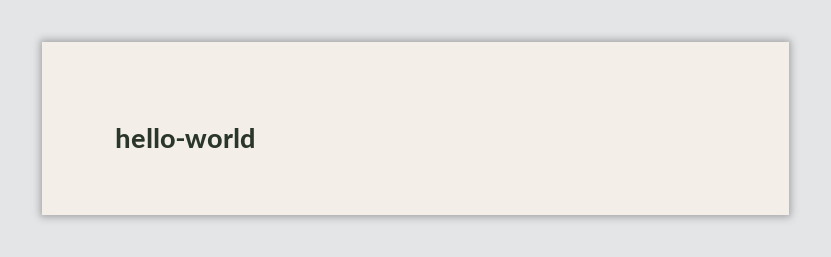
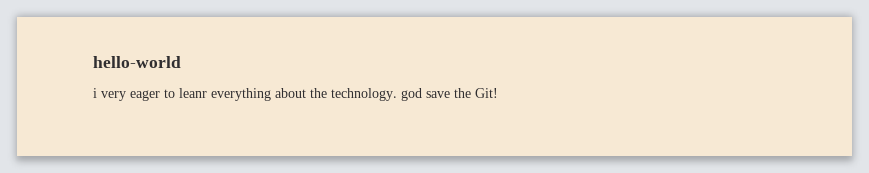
(256, 138) none -> [93,88,498,101] // i very eager to leanr everything about the technology. god save the Git!

